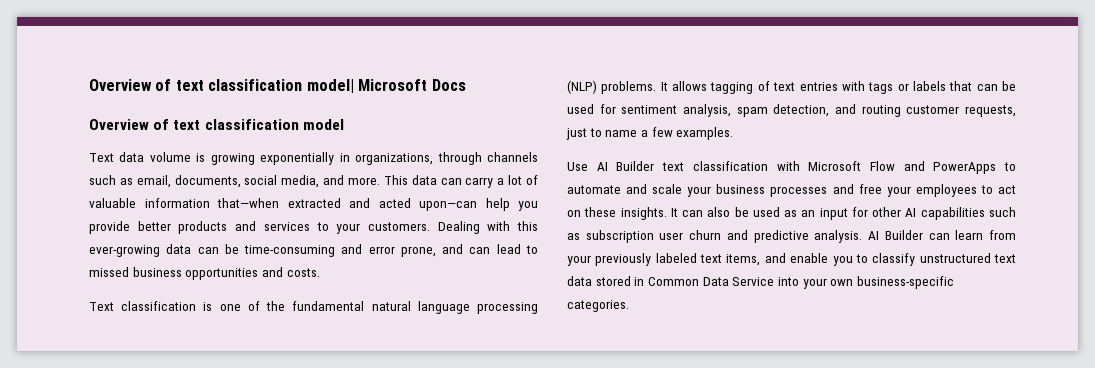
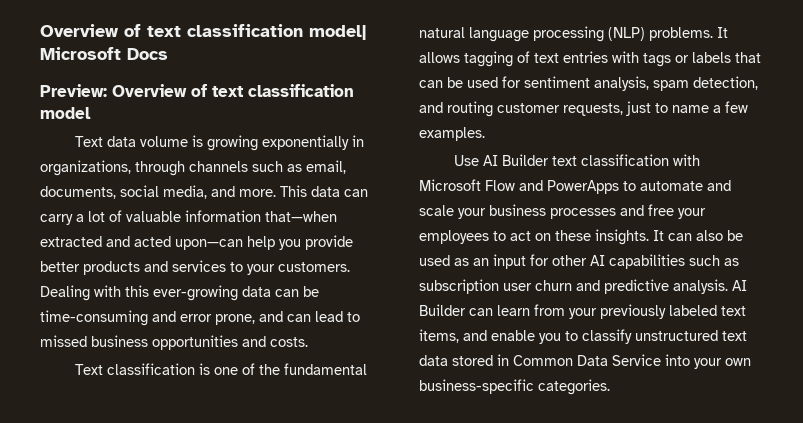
(466, 85) none -> [40,84,107,97] Preview:

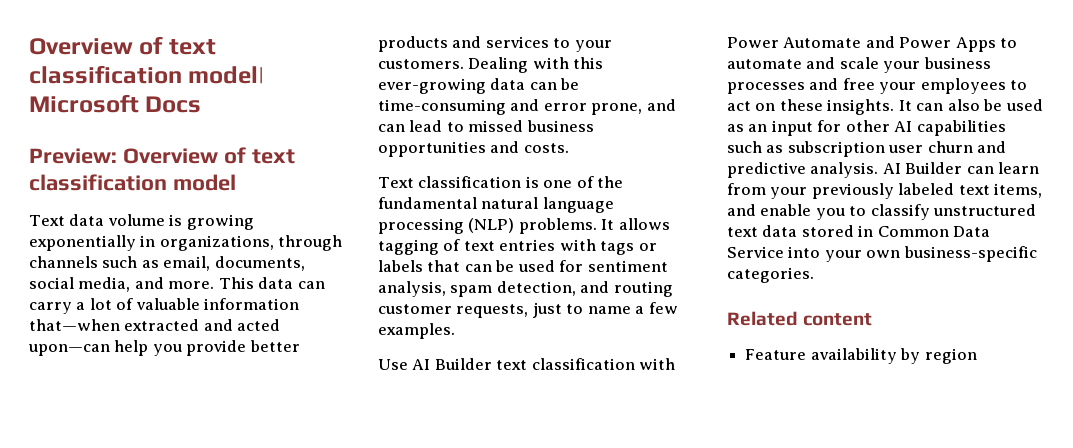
[419,179,619,194] Microsoft Flow and PowerApps -> [727,36,996,52] Power Automate and Power Apps
(610, 387) none -> [727,311,873,326] [745,348,977,364] // Related content // Feature availability by region

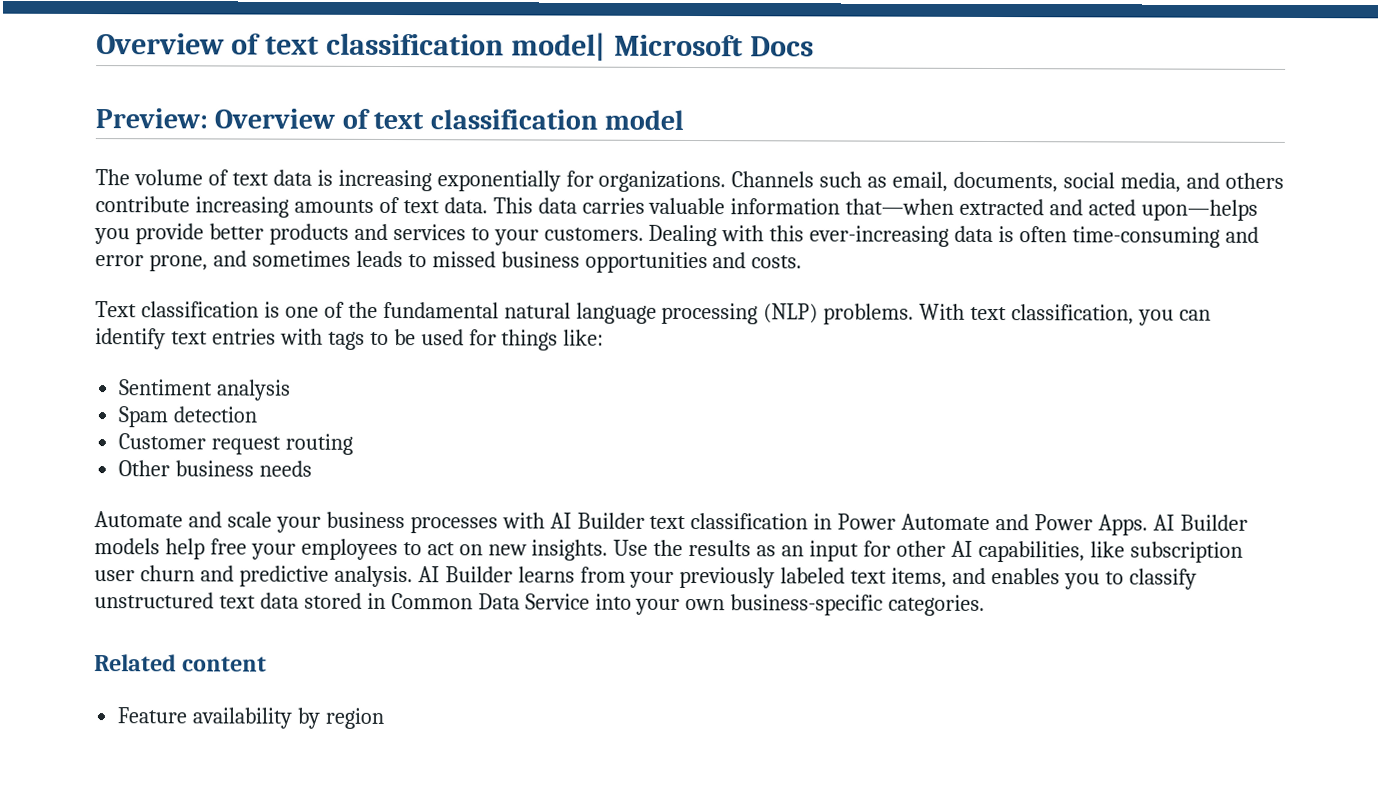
[29,214,254,230] [29,235,343,251] [29,256,98,268] Text data volume is growing exponentially in organizations, through channels -> [95,169,815,193] The volume of text data is increasing exponentially for organizations. Channels
[168,277,325,289] [29,298,134,314] more. This data can carry a lot of -> [1224,172,1284,189] [95,196,645,218] others contribute increasing amounts of text data. This data carries
[28,340,149,356] upon—can help -> [1141,199,1259,221] upon—helps
[378,78,580,94] ever-growing data can be -> [809,225,1068,247] ever-increasing data is often
[378,120,443,132] can lead -> [251,250,403,268] sometimes leads
[601,218,670,230] [378,239,657,255] [378,260,668,272] [378,281,673,297] [378,302,678,318] [378,323,455,339] [378,358,676,370] [727,36,1018,52] [727,57,991,73] [727,78,839,94] It allows tagging of text entries with tags or labels that can be used for sentiment analysis, spam detection, and routing customer requests, just to name a few examples. // Use AI Builder text classification with Power Automate and Power Apps to automate and scale your business processes and -> [919,303,1212,326] [95,328,605,351] [119,379,292,401] [118,406,258,428] [118,433,354,455] [118,460,313,477] [94,511,1248,536] [94,538,205,560] With text classification, you can identify text entries with tags to be used for things like: // Sentiment analysis // Spam detection // Customer request routing // Other business needs // Automate and scale your business processes with AI Builder text classification in Power Automate and Power Apps. AI Builder models help
[779,99,1043,115] these insights. It can also be used -> [487,539,752,561] new insights. Use the results
[916,120,1006,136] [727,141,784,153] capabilities such as -> [977,540,1125,563] capabilities, like
[966,162,1040,174] can learn -> [517,566,575,583] learns
[760,204,812,216] enable -> [991,568,1061,585] enables

